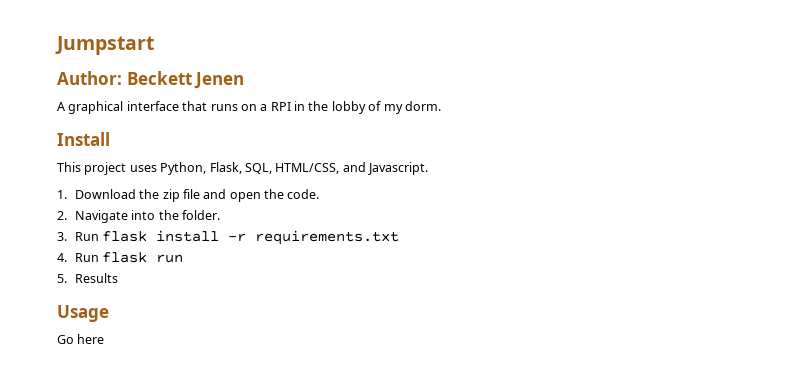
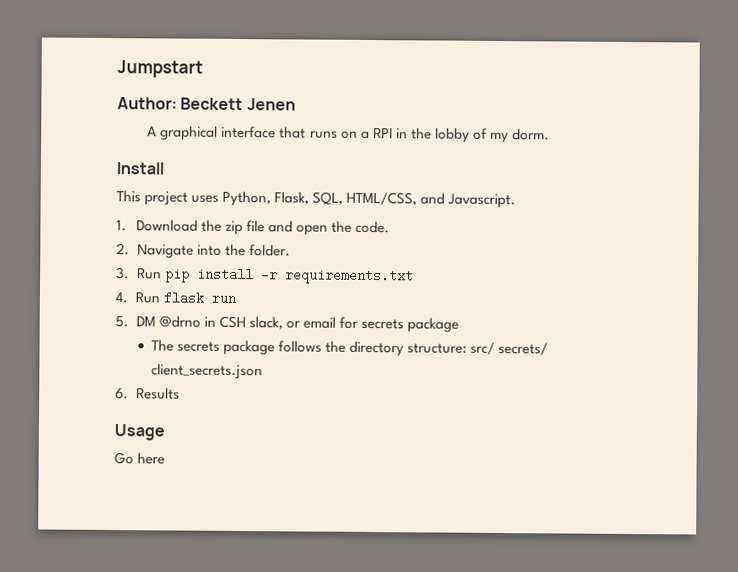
[102,231,148,242] flask -> [164,269,190,283] pip
(67, 278) none -> [135,315,459,333] [151,339,549,357] [151,363,264,380] [115,388,129,400] DM @drno in CSH slack, or email for secrets package // The secrets package follows the directory structure: src/ secrets/ client_secrets.json // 6.

